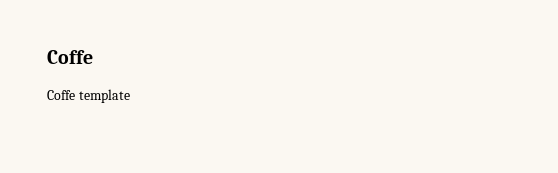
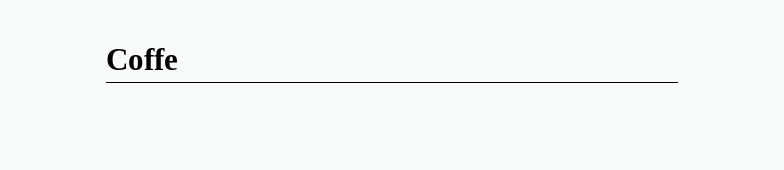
[47,50,93,64] [47,89,130,103] Coffe // Coffe template -> [106,48,178,70] Coffe

